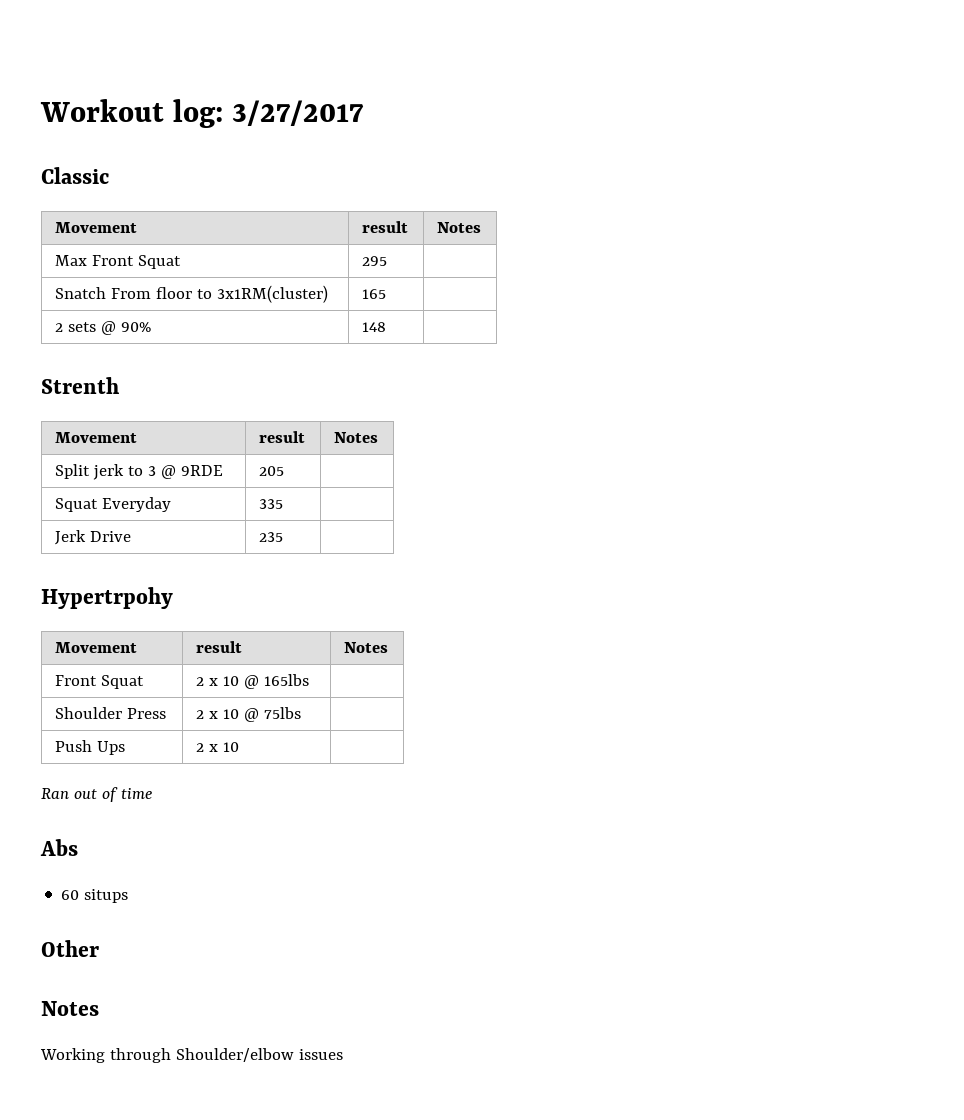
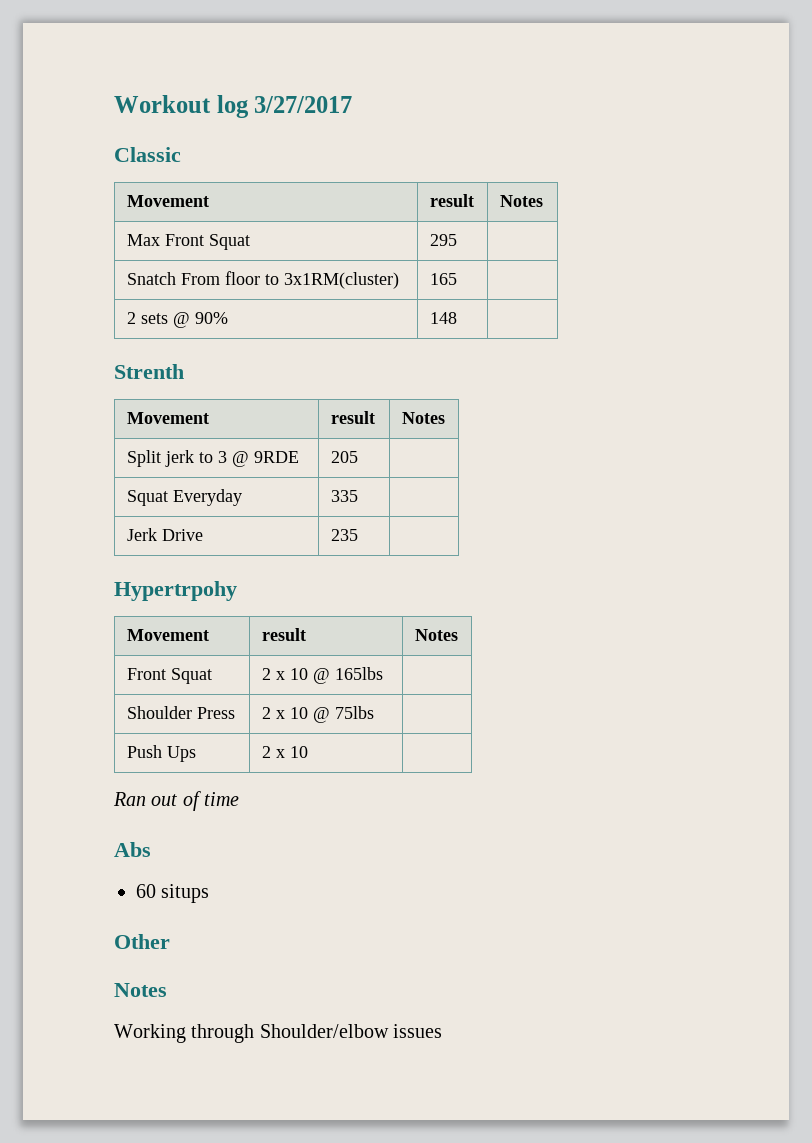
[173,99,224,128] log: -> [216,95,249,118] log

